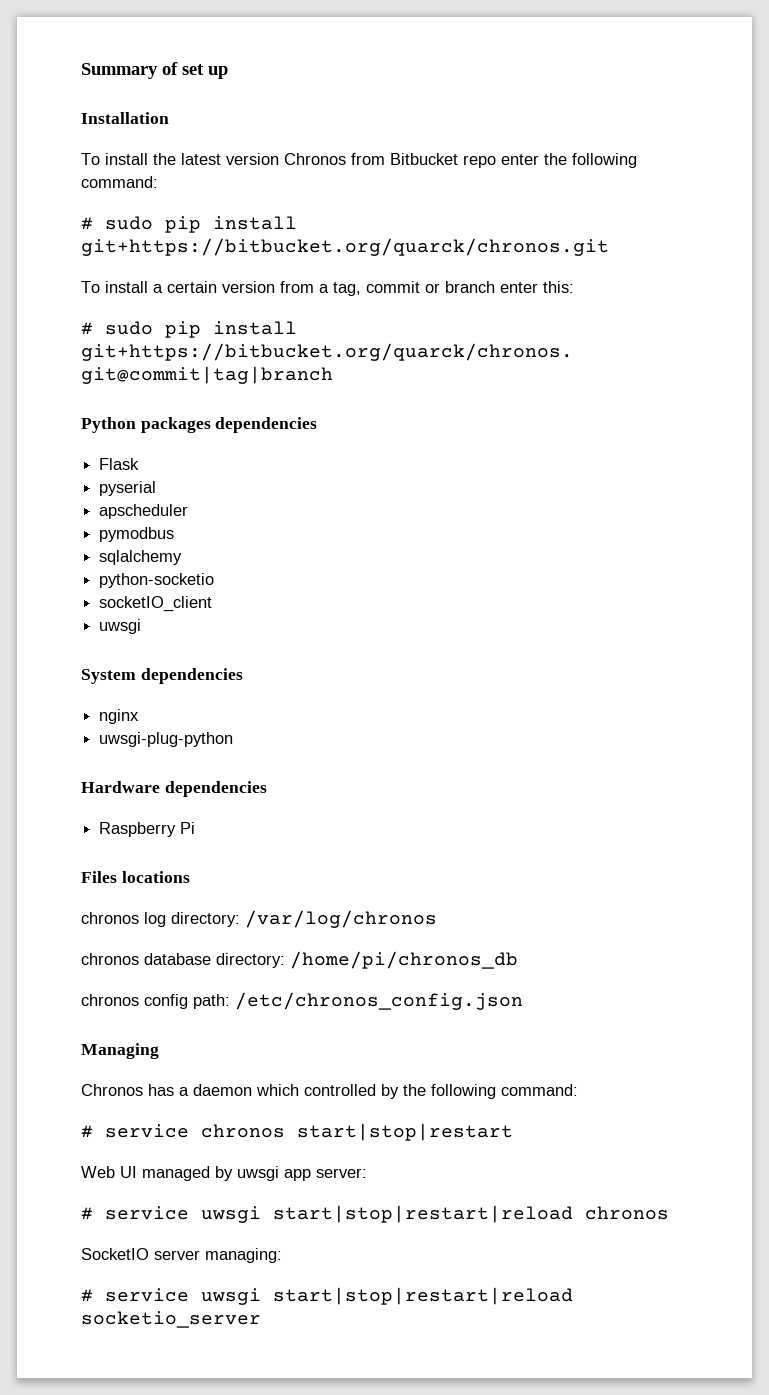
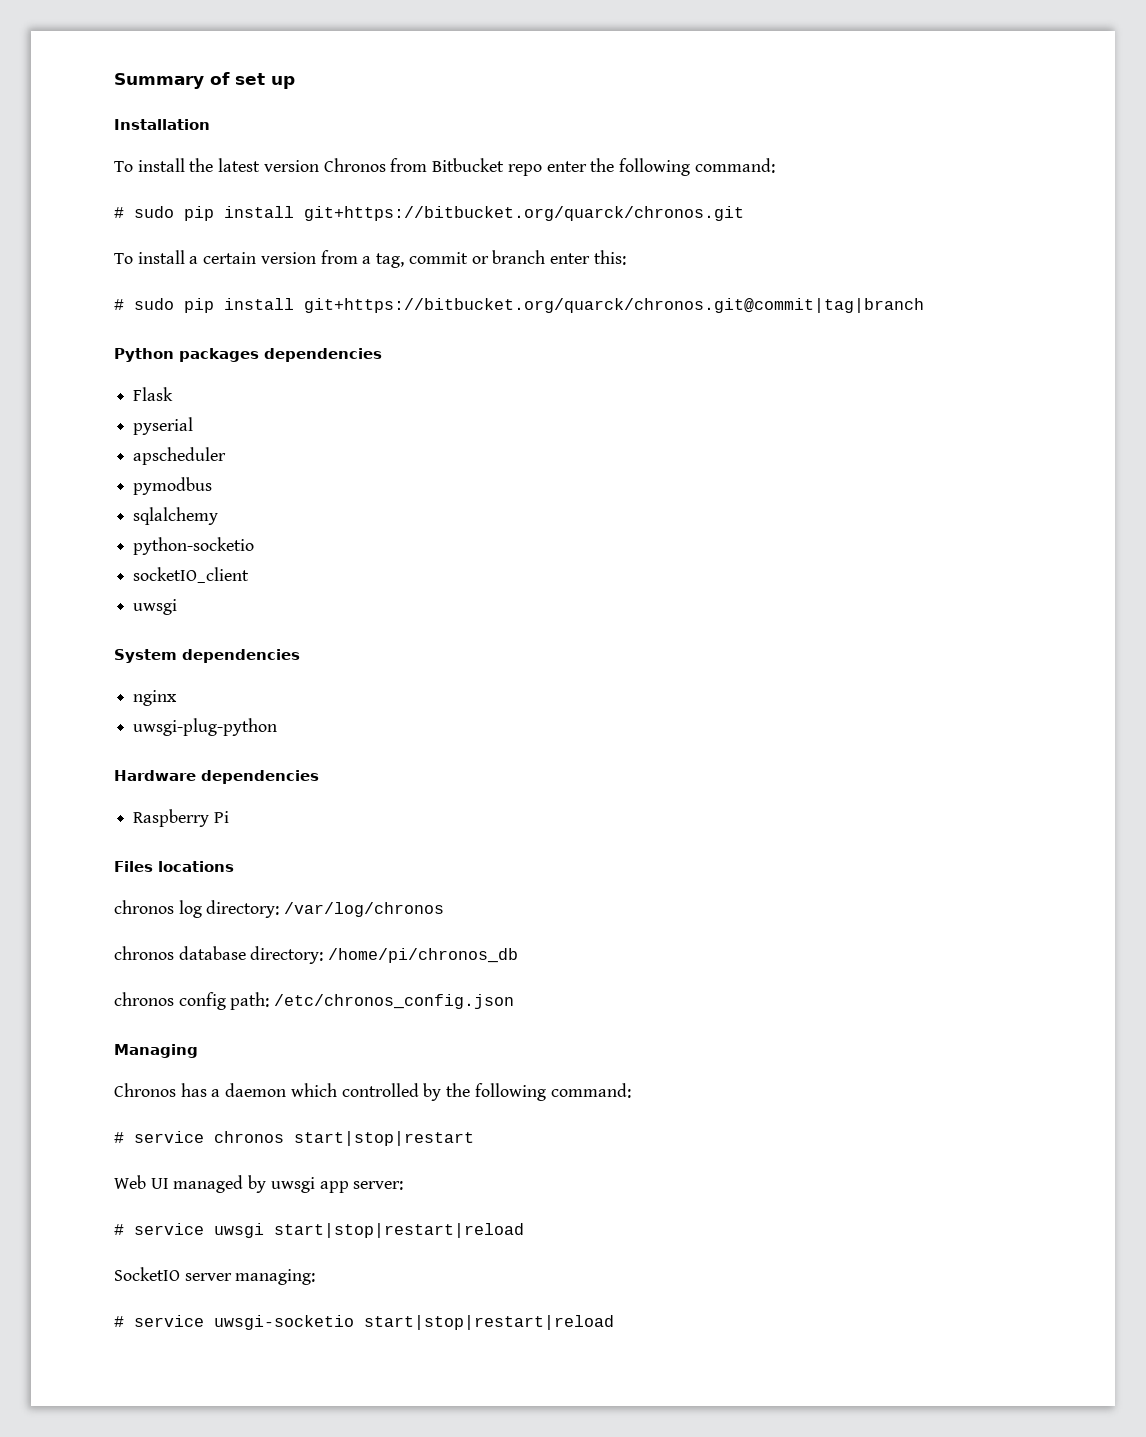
[585,1206,669,1220] chronos -> (524, 1230) none
[201,1287,573,1305] [81,1311,261,1328] uwsgi start|stop|restart|reload socketio_server -> [214,1315,614,1330] uwsgi-socketio start|stop|restart|reload

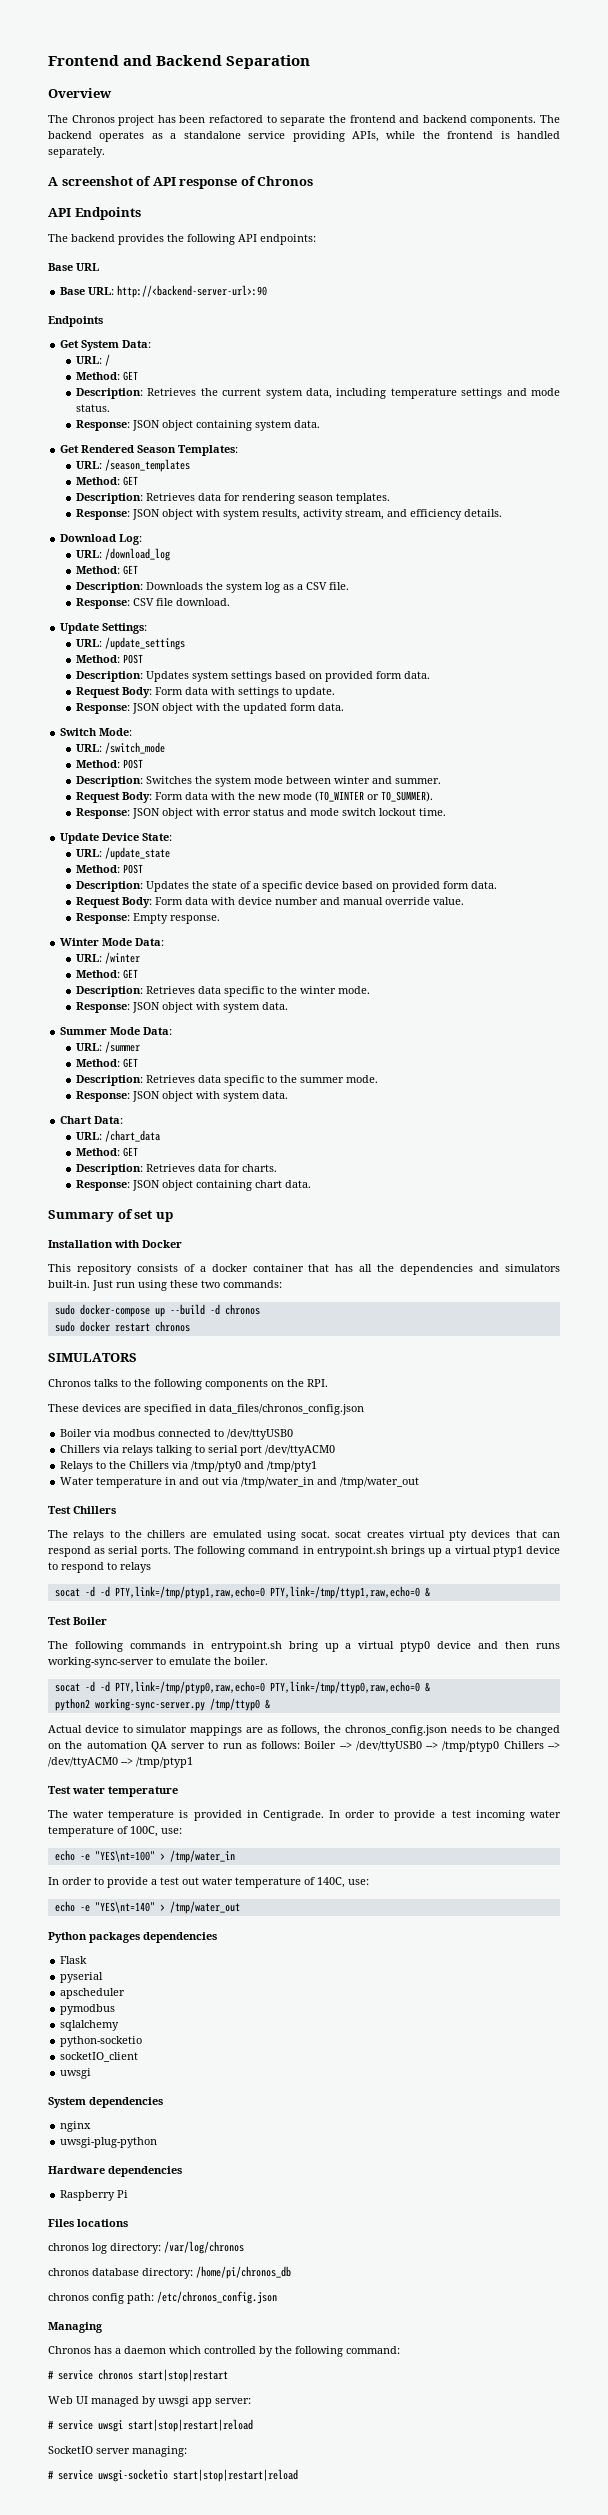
(114, 81) none -> [48,55,311,69] [48,88,112,98] [48,115,561,126] [48,131,561,142] [48,147,105,158] [48,176,314,189] [48,207,141,220] [48,234,316,245] [48,263,99,271] [60,285,268,298] [48,316,103,327] [60,340,152,351] [75,354,110,366] [75,371,138,381] [75,388,560,399] [75,404,110,412] [75,420,320,431] [60,445,239,456] [75,459,190,472] [75,476,138,486] [75,493,390,504] [75,509,502,520] [60,534,143,545] [75,548,170,561] [75,565,138,575] [75,582,349,593] [75,598,230,609] [60,623,148,634] [75,637,185,650] [75,654,143,664] [75,671,430,682] [75,687,335,698] [75,703,344,714] [60,728,133,736] [75,742,165,754] [75,759,143,769] [75,776,441,787] [75,791,433,803] [75,808,446,819] [60,833,173,844] [75,847,170,860] [75,864,143,874] [75,881,497,892] [75,897,464,908] [75,913,220,924] [60,938,165,946] [75,952,140,964] [75,969,138,979] [75,986,370,997] [75,1002,288,1013] [60,1027,173,1035] [75,1041,140,1053] [75,1058,138,1068] [75,1075,378,1086] [75,1091,288,1102] [60,1116,124,1124] [75,1130,160,1142] [75,1147,138,1157] [75,1164,277,1175] [75,1180,311,1191] Frontend and Backend Separation // Overview // The Chronos project has been refactored to separate the frontend and backend components. The backend operates as a standalone service providing APIs, while the frontend is handled separately. // A screenshot of API response of Chronos // API Endpoints // The backend provides the following API endpoints: // Base URL // Base URL: http://<backend-server-url>:90 // Endpoints // Get System Data: // URL: / // Method: GET // Description: Retrieves the current system data, including temperature settings and mode status. // Response: JSON object containing system data. // Get Rendered Season Templates: // URL: /season_templates // Method: GET // Description: Retrieves data for rendering season templates. // Response: JSON object with system results, activity stream, and efficiency details. // Download Log: // URL: /download_log // Method: GET // Description: Downloads the system log as a CSV file. // Response: CSV file download. // Update Settings: // URL: /update_settings // Method: POST // Description: Updates system settings based on provided form data. // Request Body: Form data with settings to update. // Response: JSON object with the updated form data. // Switch Mode: // URL: /switch_mode // Method: POST // Description: Switches the system mode between winter and summer. // Request Body: Form data with the new mode (TO_WINTER or TO_SUMMER). // Response: JSON object with error status and mode switch lockout time. // Update Device State: // URL: /update_state // Method: POST // Description: Updates the state of a specific device based on provided form data. // Request Body: Form data with device number and manual override value. // Response: Empty response. // Winter Mode Data: // URL: /winter // Method: GET // Description: Retrieves data specific to the winter mode. // Response: JSON object with system data. // Summer Mode Data: // URL: /summer // Method: GET // Description: Retrieves data specific to the summer mode. // Response: JSON object with system data. // Chart Data: // URL: /chart_data // Method: GET // Description: Retrieves data for charts. // Response: JSON object containing chart data. //
[114,158,775,176] [114,206,744,221] [114,250,626,268] [114,298,924,313] // To install the latest version Chronos from Bitbucket repo enter the following command: // # sudo pip install git+https://bitbucket.org/quarck/chronos.git // To install a certain version from a tag, commit or branch enter this: // # sudo pip install git+https://bitbucket.org/quarck/chronos.git@commit|tag|branch -> [114,1240,182,1248] [48,1264,560,1275] [48,1280,282,1291] [54,1304,260,1317] [54,1321,190,1332] [48,1353,137,1362] [48,1379,328,1390] [48,1404,364,1415] [60,1429,294,1440] [60,1445,336,1456] [60,1461,318,1472] [60,1477,420,1488] [48,1506,116,1514] [48,1530,560,1541] [48,1546,560,1557] [48,1562,151,1573] [54,1586,430,1599] [48,1617,107,1625] [48,1641,560,1652] [48,1657,268,1668] [54,1681,430,1694] [54,1698,270,1711] [48,1725,560,1736] [48,1741,560,1752] [48,1757,193,1768] [48,1786,178,1797] [48,1810,562,1821] [48,1826,182,1837] [54,1850,235,1863] [48,1877,369,1888] [54,1901,240,1914] with Docker // This repository consists of a docker container that has all the dependencies and simulators built-in. Just run using these two commands: // sudo docker-compose up --build -d chronos // sudo docker restart chronos // SIMULATORS // Chronos talks to the following components on the RPI. // These devices are specified in data_files/chronos_config.json // Boiler via modbus connected to /dev/ttyUSB0 // Chillers via relays talking to serial port /dev/ttyACM0 // Relays to the Chillers via /tmp/pty0 and /tmp/pty1 // Water temperature in and out via /tmp/water_in and /tmp/water_out // Test Chillers // The relays to the chillers are emulated using socat. socat creates virtual pty devices that can respond as serial ports. The following command in entrypoint.sh brings up a virtual ptyp1 device to respond to relays // socat -d -d PTY,link=/tmp/ptyp1,raw,echo=0 PTY,link=/tmp/ttyp1,raw,echo=0 & // Test Boiler // The following commands in entrypoint.sh bring up a virtual ptyp0 device and then runs working-sync-server to emulate the boiler. // socat -d -d PTY,link=/tmp/ptyp0,raw,echo=0 PTY,link=/tmp/ttyp0,raw,echo=0 & // python2 working-sync-server.py /tmp/ttyp0 & // Actual device to simulator mappings are as follows, the chronos_config.json needs to be changed on the automation QA server to run as follows: Boiler --> /dev/ttyUSB0 --> /tmp/ptyp0 Chillers --> /dev/ttyACM0 --> /tmp/ptyp1 // Test water temperature // The water temperature is provided in Centigrade. In order to provide a test incoming water temperature of 100C, use: // echo -e "YES\nt=100" > /tmp/water_in // In order to provide a test out water temperature of 140C, use: // echo -e "YES\nt=140" > /tmp/water_out

